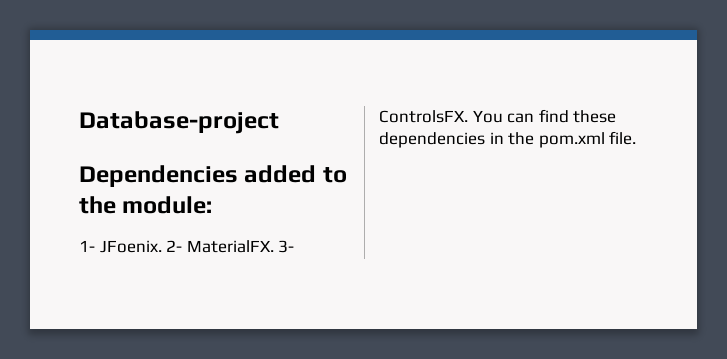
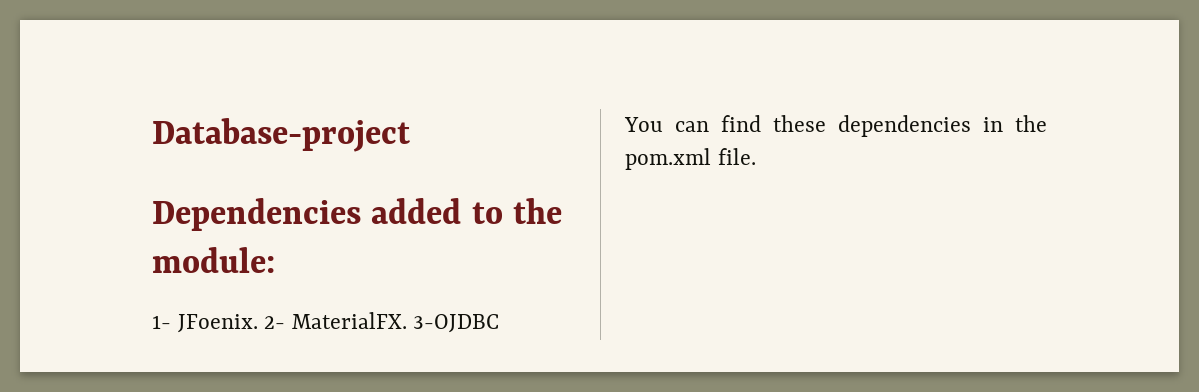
[278,240,295,253] [379,110,468,123] 3- ControlsFX. -> [413,314,500,333] 3-OJDBC //

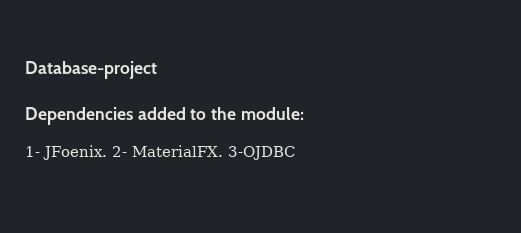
[624,115,1047,137] [625,148,756,170] // You can find these dependencies in the pom.xml file. -> (295, 153) none

